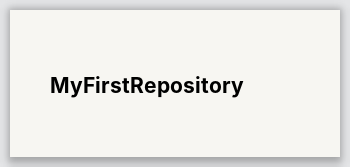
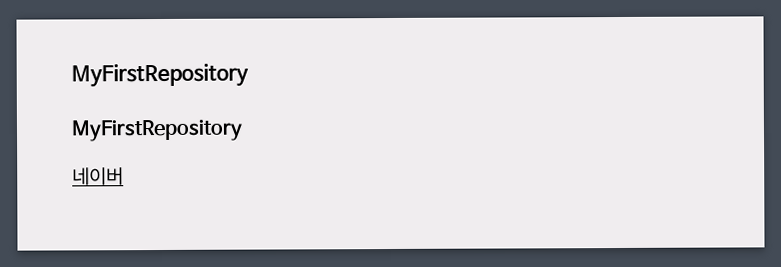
[50,76,244,98] MyFirstRepository -> [71,63,249,88] [71,119,243,142] [72,167,124,186] MyFirstRepository // MyFirstRepository // 네이버

